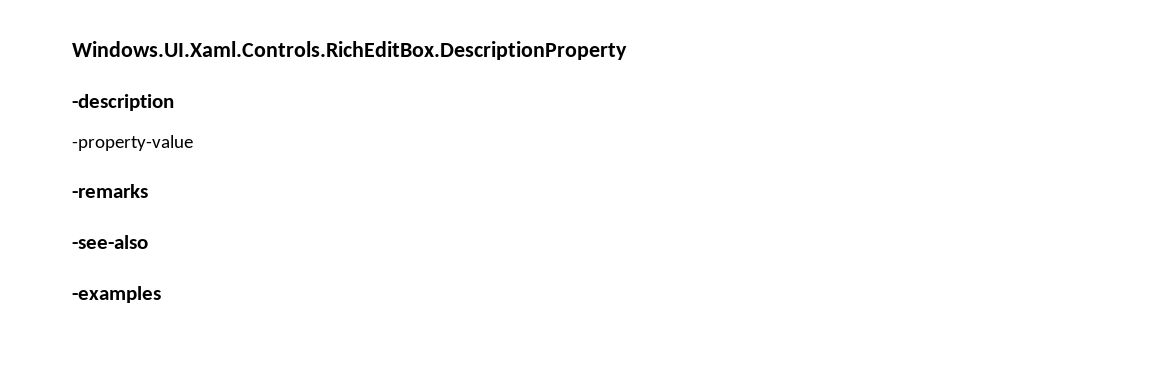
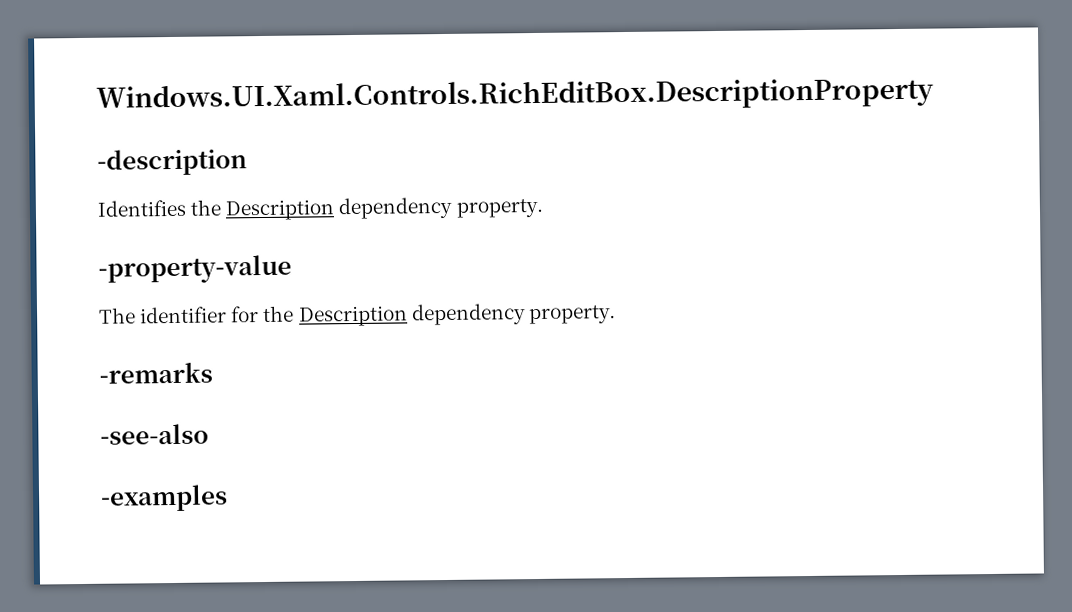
[72,135,193,151] -property-value -> [97,196,544,221] [98,254,292,284] [98,303,616,327] Identifies the Description dependency property. // -property-value // The identifier for the Description dependency property.

